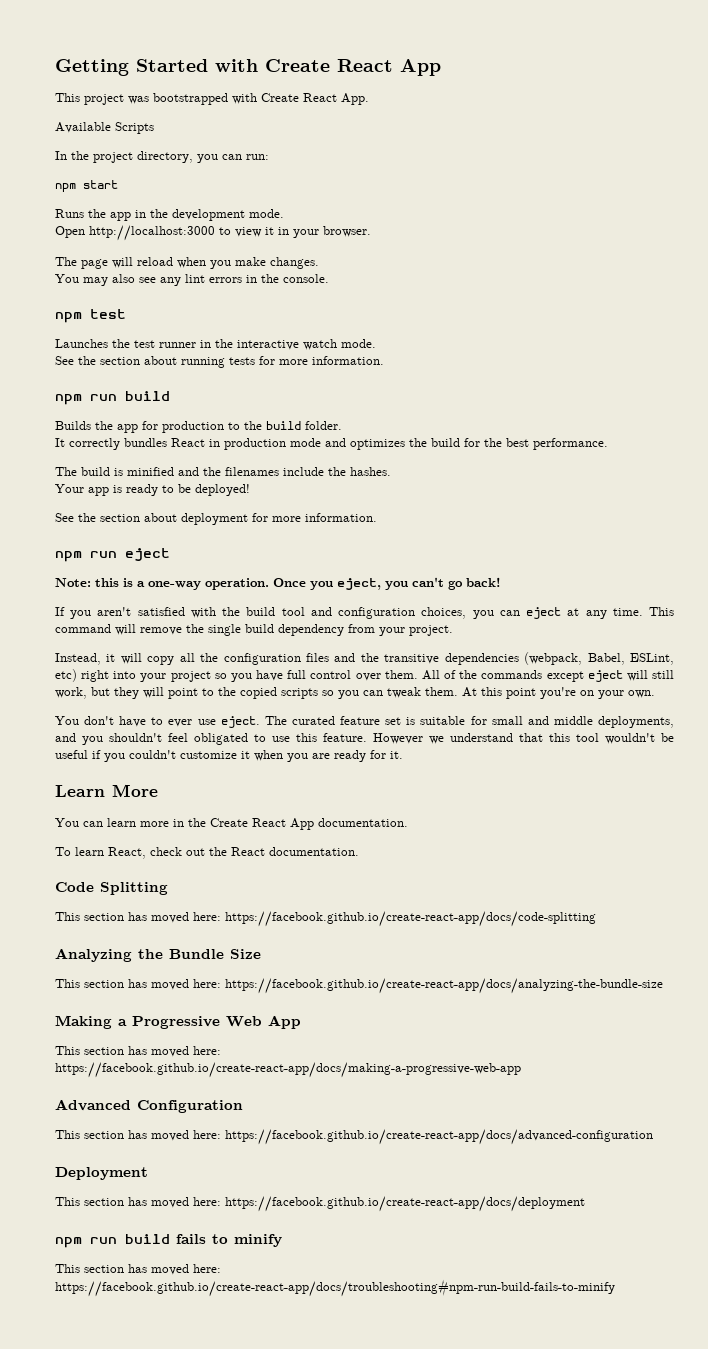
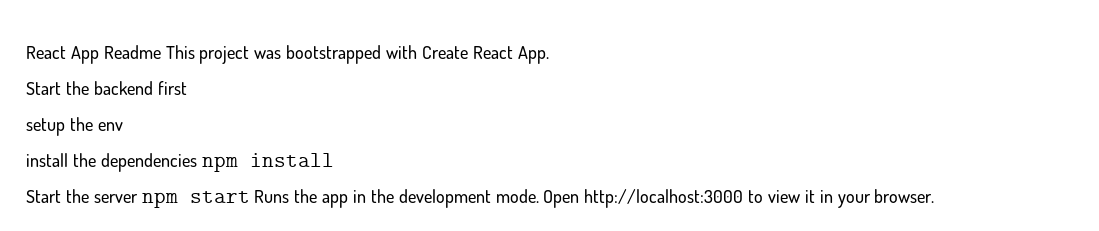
[55,59,441,76] Getting Started with Create React App // -> [26,45,161,64] React App Readme
[55,122,154,134] [55,151,269,163] Available Scripts // In the project directory, you can run: // -> [26,81,187,95] [26,117,123,136] [26,153,334,172] [26,189,138,203] Start the backend first // setup the env // install the dependencies npm install // Start the server
(118, 184) // -> (250, 197) none
(284, 213) // -> (539, 196) none
[55,257,319,269] [55,274,329,286] [55,309,126,323] [55,339,376,350] [55,356,384,368] [55,391,170,405] [55,421,342,433] [55,438,608,450] [55,467,391,476] [55,484,250,496] [55,513,377,525] [55,548,170,562] [55,577,501,590] [55,607,675,619] [55,624,453,636] [55,652,675,665] [55,669,674,682] [55,687,655,699] [55,716,675,728] [55,733,674,745] [55,750,403,762] [55,784,158,797] [55,818,408,830] [55,847,359,859] [55,882,168,895] [55,911,596,927] [55,948,261,962] [55,978,663,994] [55,1015,301,1029] [55,1046,221,1057] [55,1062,521,1078] [55,1099,243,1113] [55,1129,653,1145] [55,1167,148,1180] [55,1196,585,1212] [55,1234,282,1248] [55,1264,221,1275] [55,1279,615,1297] // The page will reload when you make changes. // You may also see any lint errors in the console. // npm test // Launches the test runner in the interactive watch mode. // See the section about running tests for more information. // npm run build // Builds the app for production to the build folder. // It correctly bundles React in production mode and optimizes the build for the best performance. // The build is minified and the filenames include the hashes. // Your app is ready to be deployed! // See the section about deployment for more information. // npm run eject // Note: this is a one-way operation. Once you eject, you can't go back! // If you aren't satisfied with the build tool and configuration choices, you can eject at any time. This command will remove the single build dependency from your project. // Instead, it will copy all the configuration files and the transitive dependencies (webpack, Babel, ESLint, etc) right into your project so you have full control over them. All of the commands except eject will still work, but they will point to the copied scripts so you can tweak them. At this point you're on your own. // You don't have to ever use eject. The curated feature set is suitable for small and middle deployments, and you shouldn't feel obligated to use this feature. However we understand that this tool wouldn't be useful if you couldn't customize it when you are ready for it. // Learn More // You can learn more in the Create React App documentation. // To learn React, check out the React documentation. // Code Splitting // This section has moved here: https://facebook.github.io/create-react-app/docs/code-splitting // Analyzing the Bundle Size // This section has moved here: https://facebook.github.io/create-react-app/docs/analyzing-the-bundle-size // Making a Progressive Web App // This section has moved here: https://facebook.github.io/create-react-app/docs/making-a-progressive-web-app // Advanced Configuration // This section has moved here: https://facebook.github.io/create-react-app/docs/advanced-configuration // Deployment // This section has moved here: https://facebook.github.io/create-react-app/docs/deployment // npm run build fails to minify // This section has moved here: https://facebook.github.io/create-react-app/docs/troubleshooting#npm-run-build-fails-to-minify -> (935, 196) none

